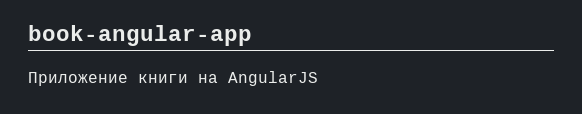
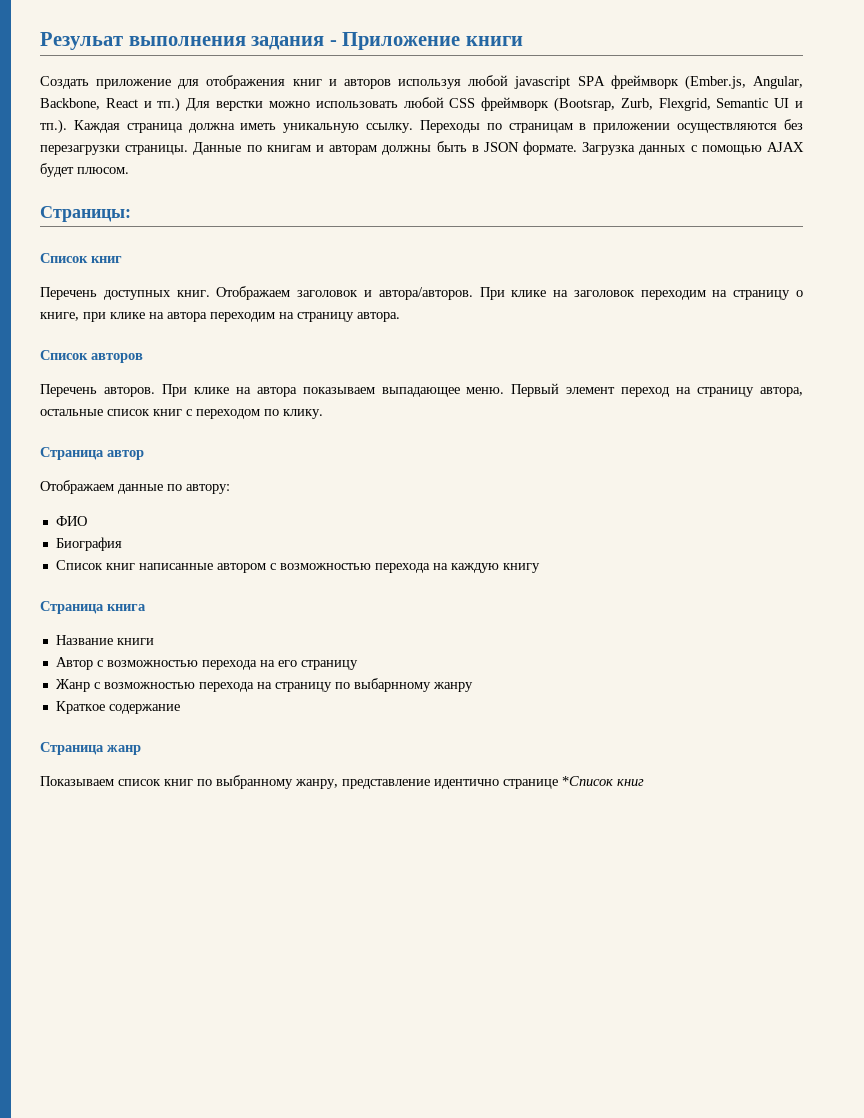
[28,25,252,46] [28,71,318,86] book-angular-app // Приложение книги на AngularJS -> [40,32,523,50] [40,75,803,90] [40,97,803,112] [40,119,803,134] [40,141,804,155] [40,163,129,177] [40,206,131,222] [40,253,122,263] [40,286,804,300] [40,312,400,322] [40,350,143,363] [40,383,804,397] [40,409,323,419] [40,447,144,460] [40,480,230,494] [55,516,87,526] [55,537,122,551] [55,560,540,573] [40,601,146,614] [55,635,154,645] [55,657,358,670] [55,678,473,692] [55,701,180,714] [40,742,141,755] [40,775,644,789] Резульат выполнения задания - Приложение книги // Создать приложение для отображения книг и авторов используя любой javascript SPA фреймворк (Ember.js, Angular, Backbone, React и тп.) Для верстки можно использовать любой CSS фреймворк (Bootsrap, Zurb, Flexgrid, Semantic UI и тп.). Каждая страница должна иметь уникальную ссылку. Переходы по страницам в приложении осуществляются без перезагрузки страницы. Данные по книгам и авторам должны быть в JSON формате. Загрузка данных с помощью AJAX будет плюсом. // Страницы: // Список книг // Перечень доступных книг. Отображаем заголовок и автора/авторов. При клике на заголовок переходим на страницу о книге, при клике на автора переходим на страницу автора. // Список авторов // Перечень авторов. При клике на автора показываем выпадающее меню. Первый элемент переход на страницу автора, остальные список книг с переходом по клику. // Страница автор // Отображаем данные по автору: // ФИО // Биография // Список книг написанные автором с возможностью перехода на каждую книгу // Cтраница книга // Название книги // Автор с возможностью перехода на его страницу // Жанр с возможностью перехода на страницу по выбарнному жанру // Краткое содержание // Страница жанр // Показываем список книг по выбранному жанру, представление идентично странице *Список книг

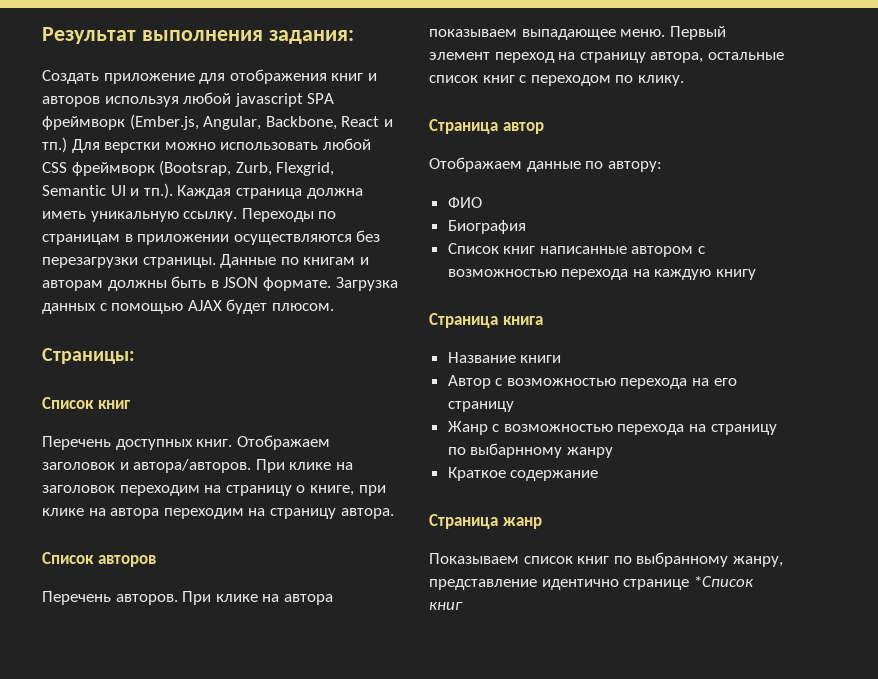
[40,32,523,50] Резульат выполнения задания - Приложение книги -> [42,27,354,44] Результат выполнения задания:

